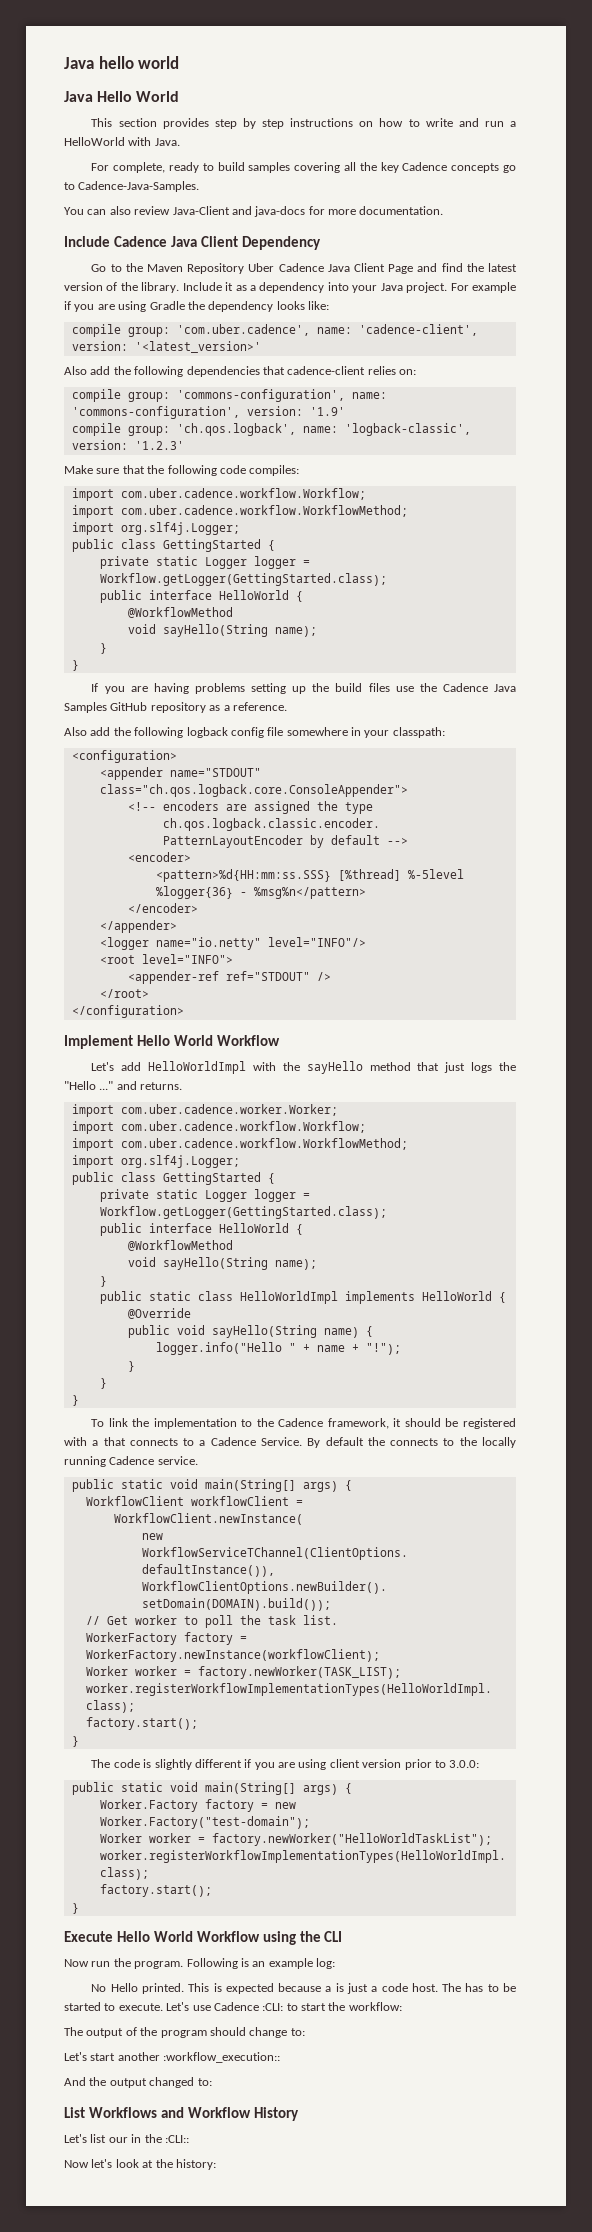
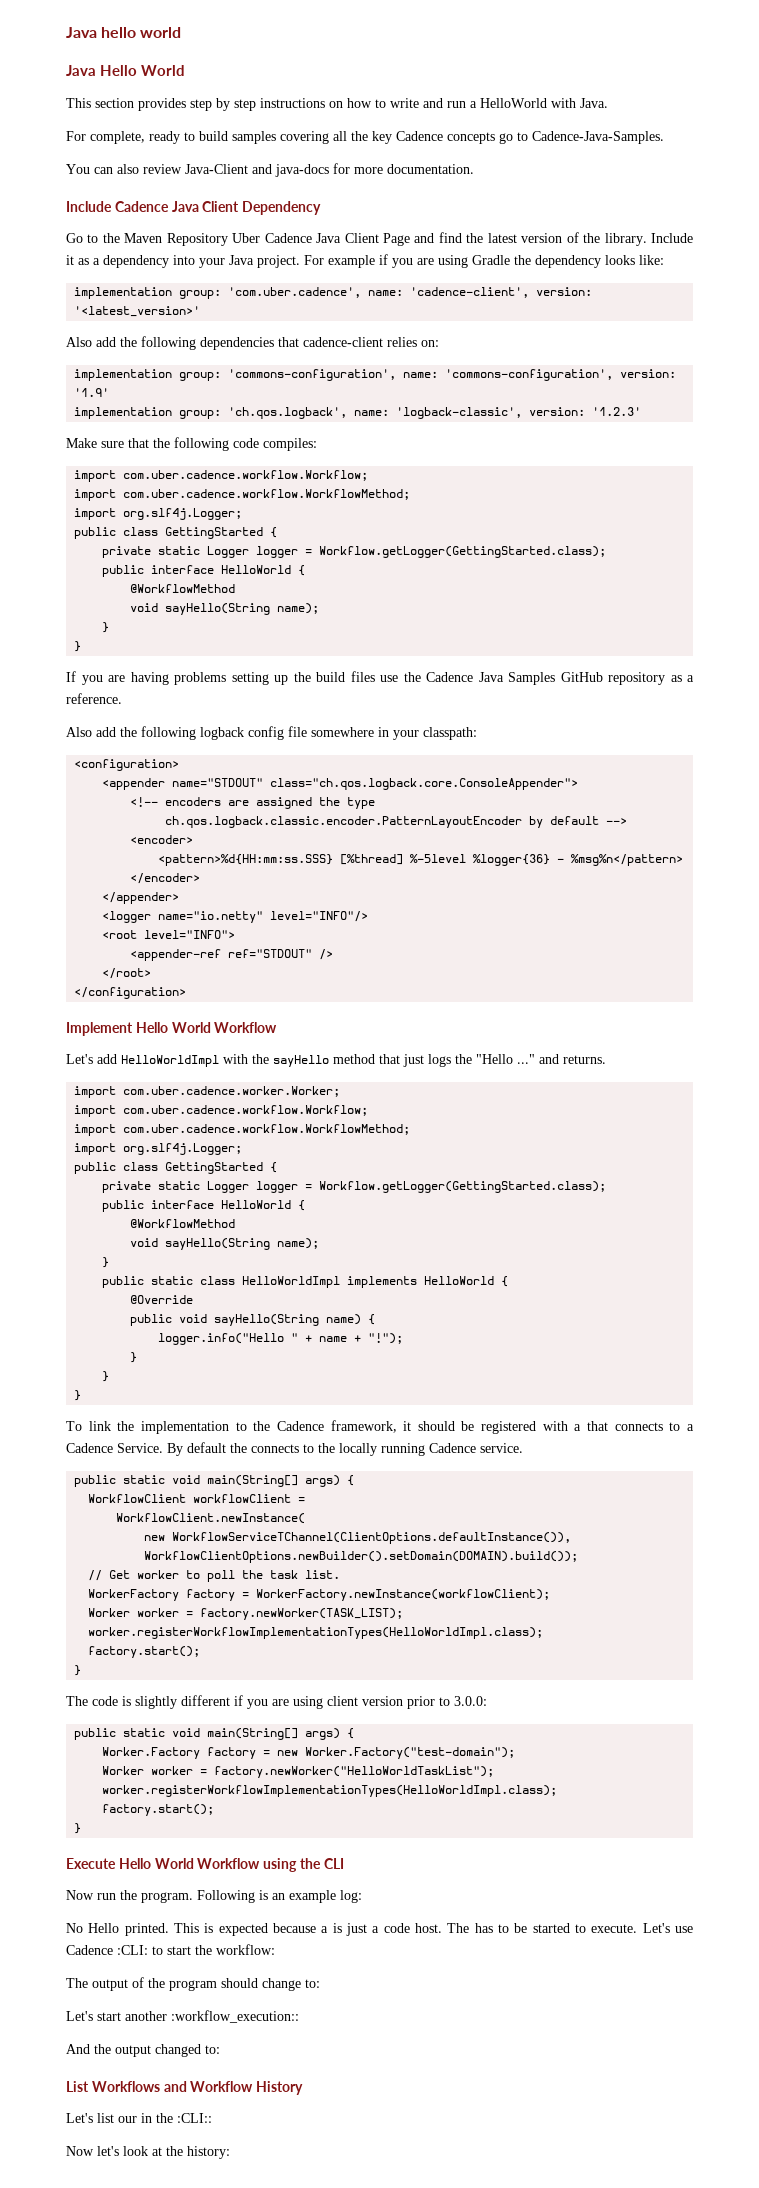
[71,324,121,337] compile -> [74,287,173,299] implementation
[71,389,121,402] compile -> [74,369,173,381] implementation
[71,423,121,436] compile -> [74,407,173,419] implementation

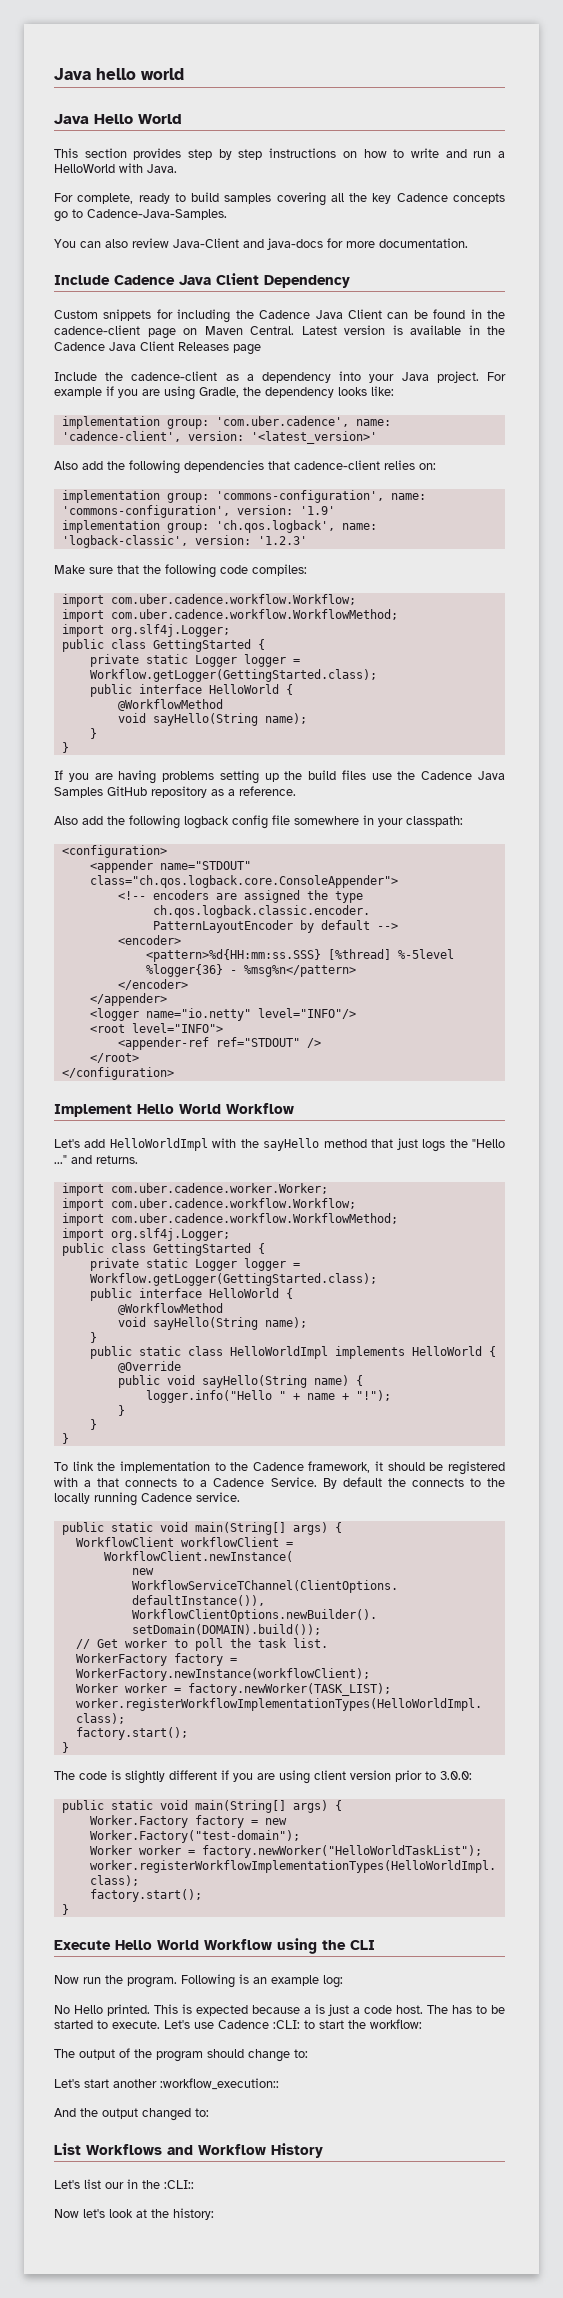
[66,232,694,246] [66,255,74,265] Go to the Maven Repository Uber Cadence Java Client Page and find the latest version of the library. Include it -> [54,309,506,323] [54,325,505,339] [54,341,261,355] [54,371,218,381] Custom snippets for including the Cadence Java Client can be found in the cadence-client page on Maven Central. Latest version is available in the Cadence Java Client Releases page // Include the cadence-client
[472,255,510,265] Gradle -> [199,387,239,398] Gradle,

